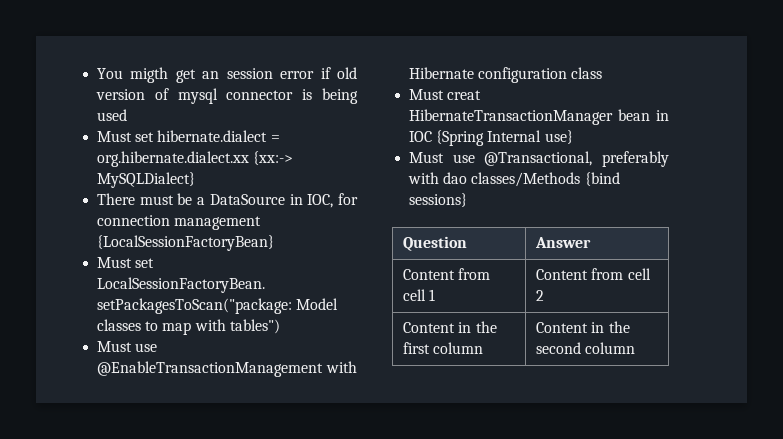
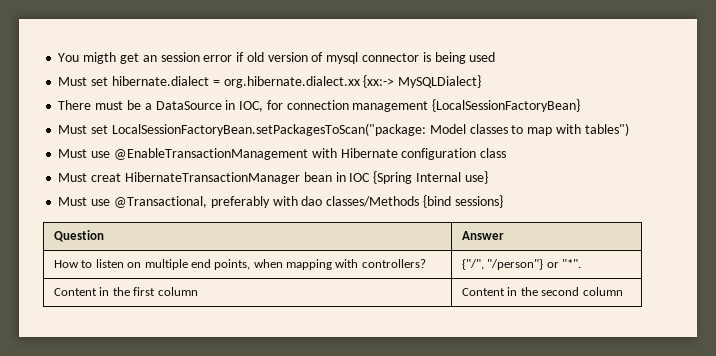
[403,268,491,280] [403,289,436,301] [536,268,651,280] [536,290,545,301] Content from cell 1 | Content from cell 2 -> [54,259,426,270] [462,259,582,270] How to listen on multiple end points, when mapping with controllers? | {"/", "/person"} or "*".

